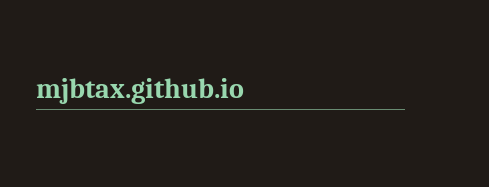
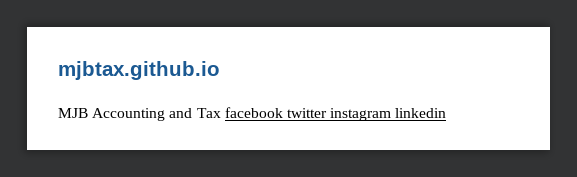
(244, 91) none -> [58,107,447,121] // MJB Accounting and Tax facebook twitter instagram linkedin

